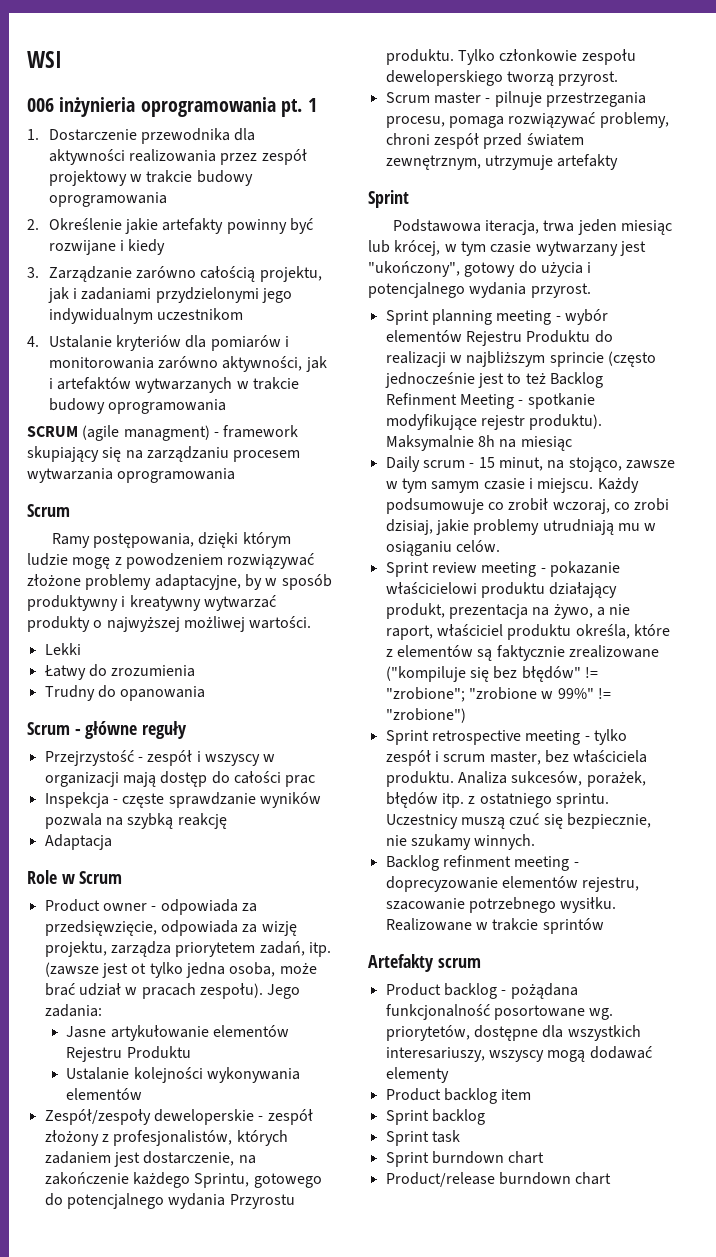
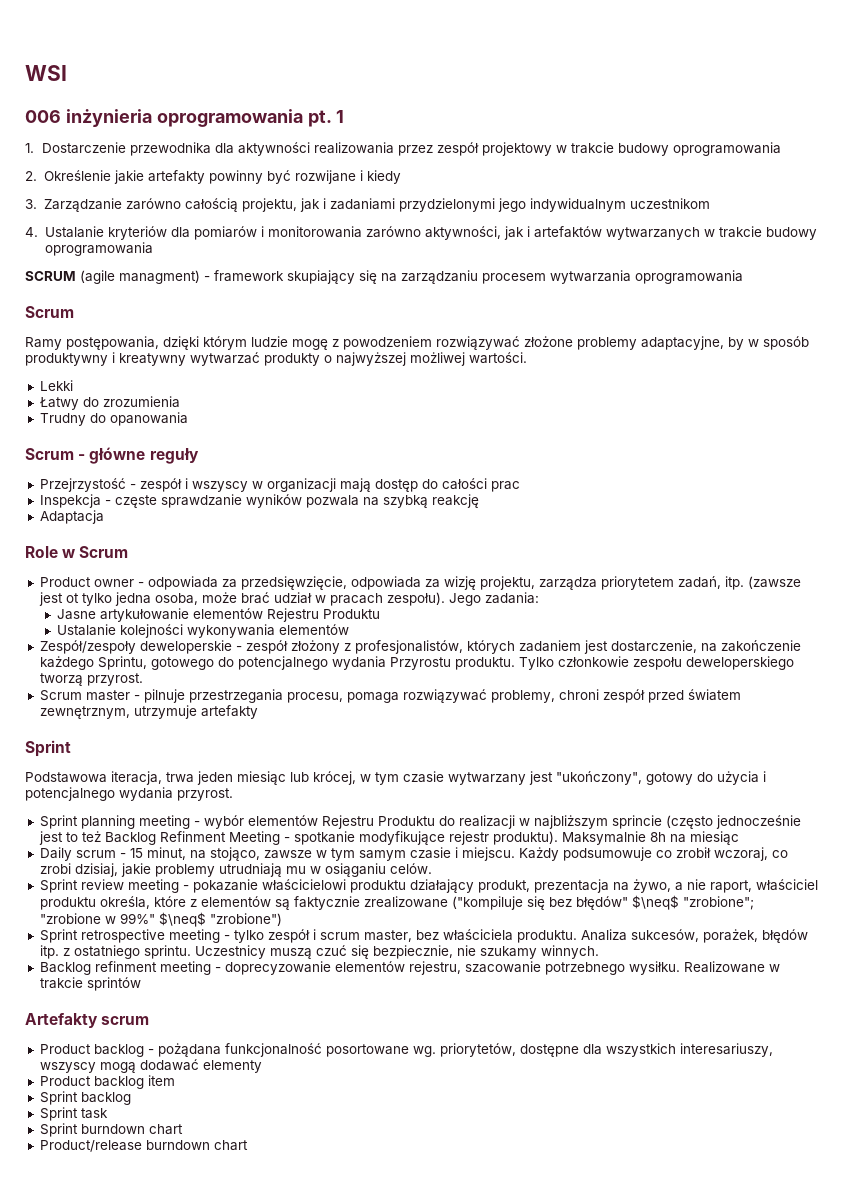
[584,667,598,678] != -> [631,895,679,910] $\neq$
[597,688,611,699] != -> [158,912,206,927] $\neq$

